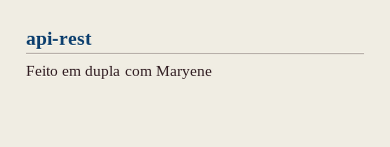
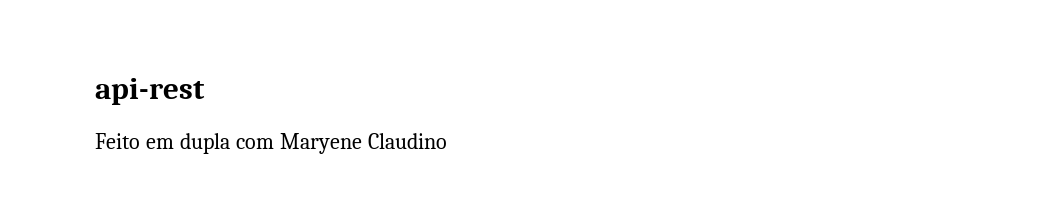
(213, 72) none -> [367,133,447,149] Claudino

